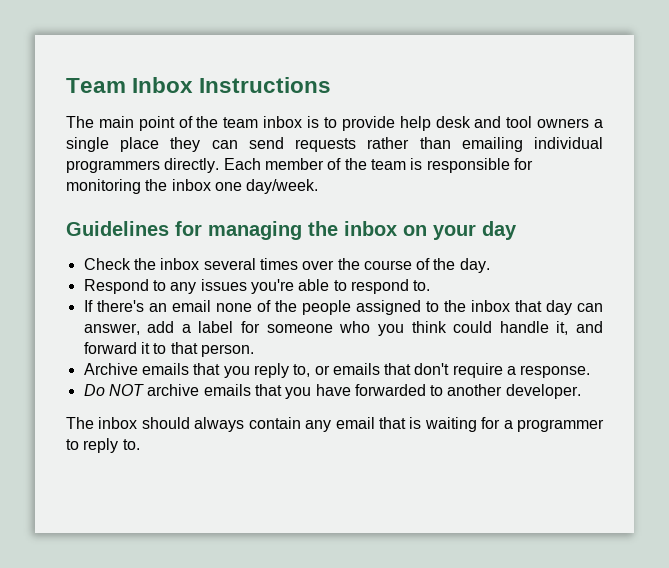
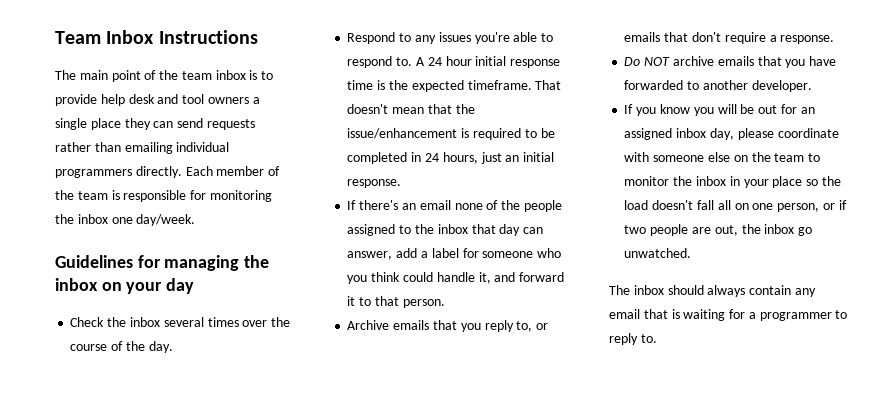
(431, 285) none -> [415,56,561,68] [347,80,562,92] [347,104,475,114] [347,128,555,140] [347,152,555,164] [347,179,402,188] A 24 hour initial response time is the expected timeframe. That doesn't mean that the issue/enhancement is required to be completed in 24 hours, just an initial response.
(581, 391) none -> [624,104,815,116] [624,128,839,140] [624,152,821,162] [624,176,841,188] [624,200,847,212] [624,224,813,236] [624,248,692,258] // If you know you will be out for an assigned inbox day, please coordinate with someone else on the team to monitor the inbox in your place so the load doesn't fall all on one person, or if two people are out, the inbox go unwatched.

